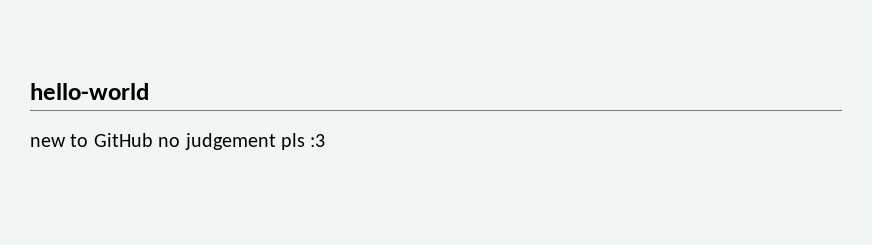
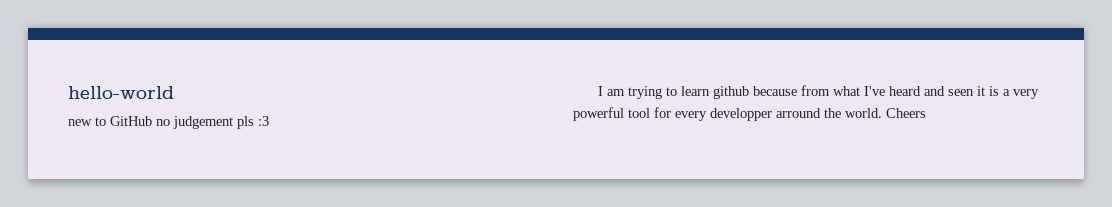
(326, 140) none -> [597,85,1039,99] [573,107,926,121] // I am trying to learn github because from what I've heard and seen it is a very powerful tool for every developper arround the world. Cheers

